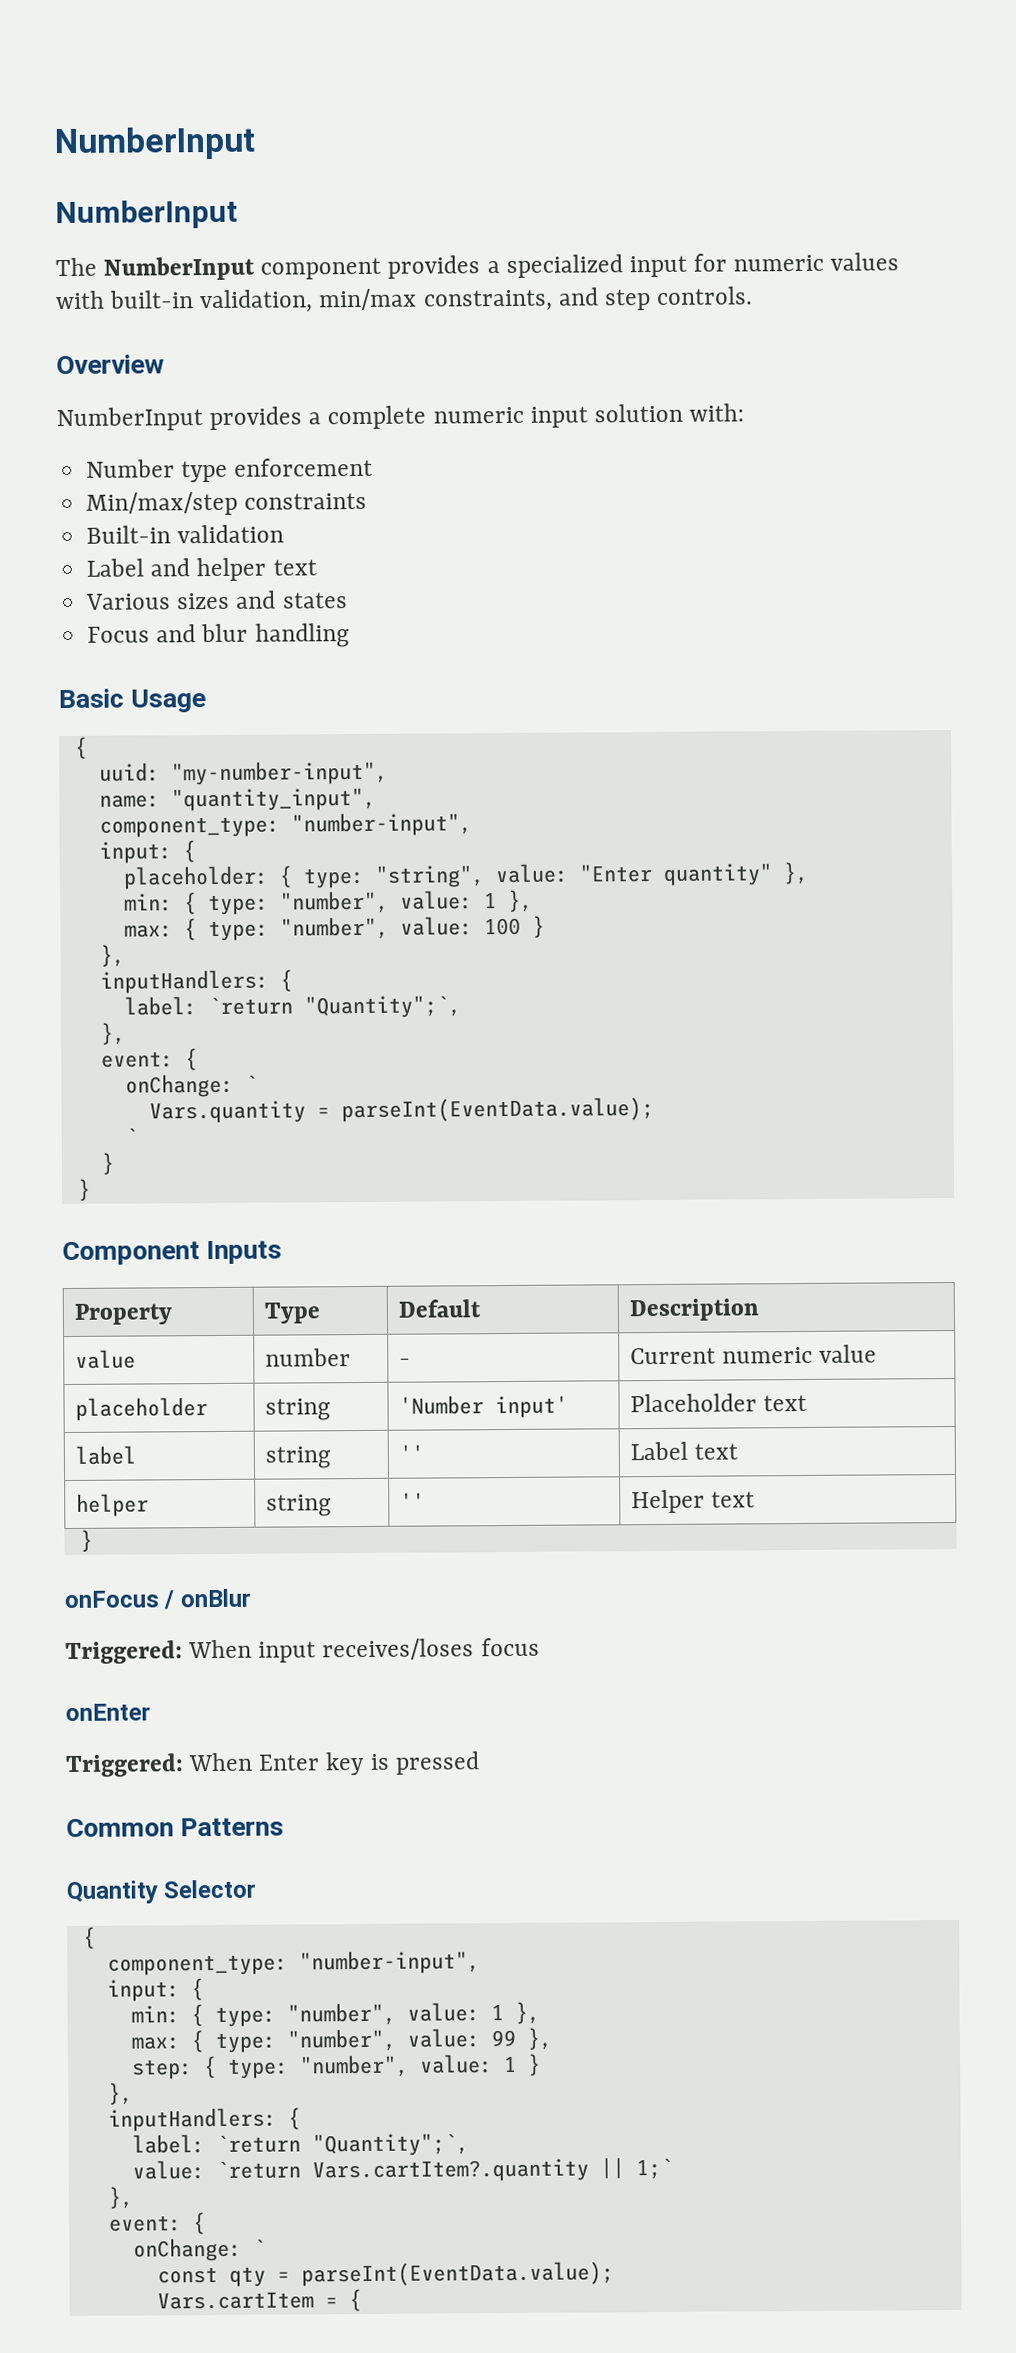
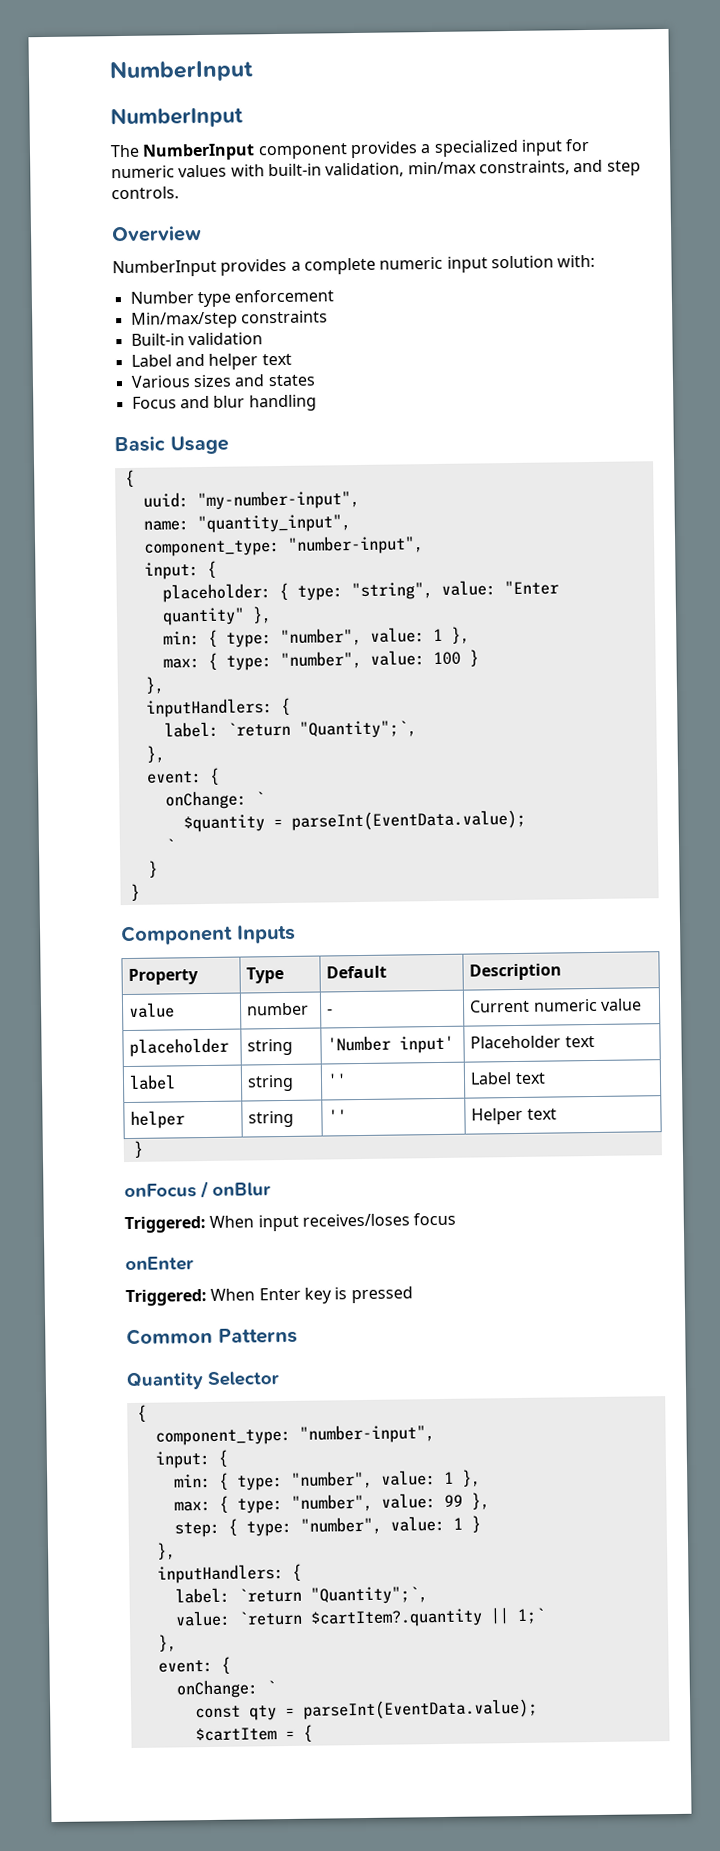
[148,1100,306,1124] Vars.quantity -> [182,814,265,833] $quantity
[311,2158,589,2183] Vars.cartItem?.quantity -> [309,1608,483,1628] $cartItem?.quantity
[156,2291,314,2310] Vars.cartItem -> [194,1727,277,1742] $cartItem

